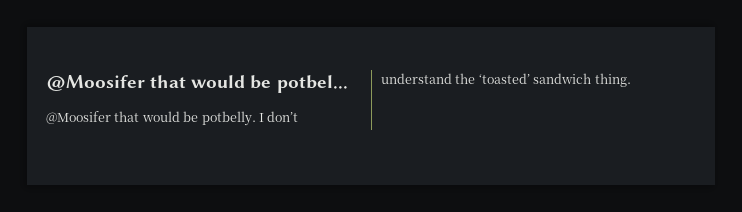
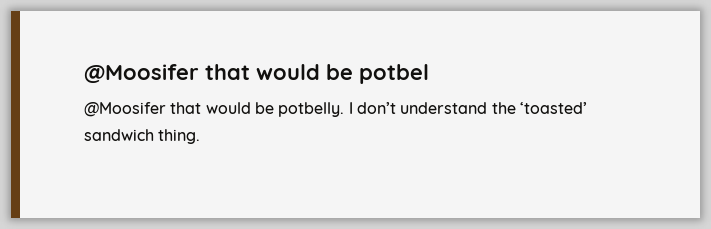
[46,75,348,93] @Moosifer that would be potbel... -> [84,64,429,84] @Moosifer that would be potbel

